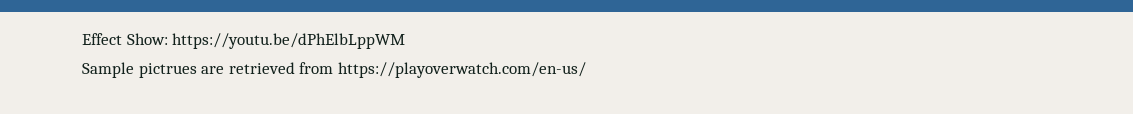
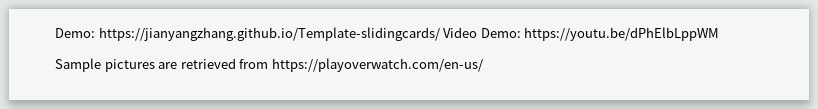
[82,33,168,45] Effect Show: -> [55,27,521,41] Demo: https://jianyangzhang.github.io/Template-slidingcards/ Video Demo:
[138,63,197,78] pictrues -> [104,59,155,72] pictures

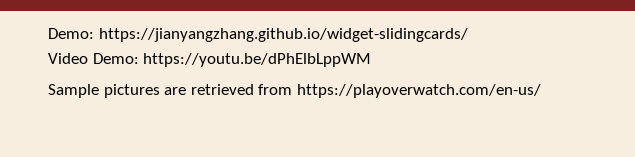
[55,27,440,41] Demo: https://jianyangzhang.github.io/Template-slidingcards/ -> [48,28,468,42] Demo: https://jianyangzhang.github.io/widget-slidingcards/ //

